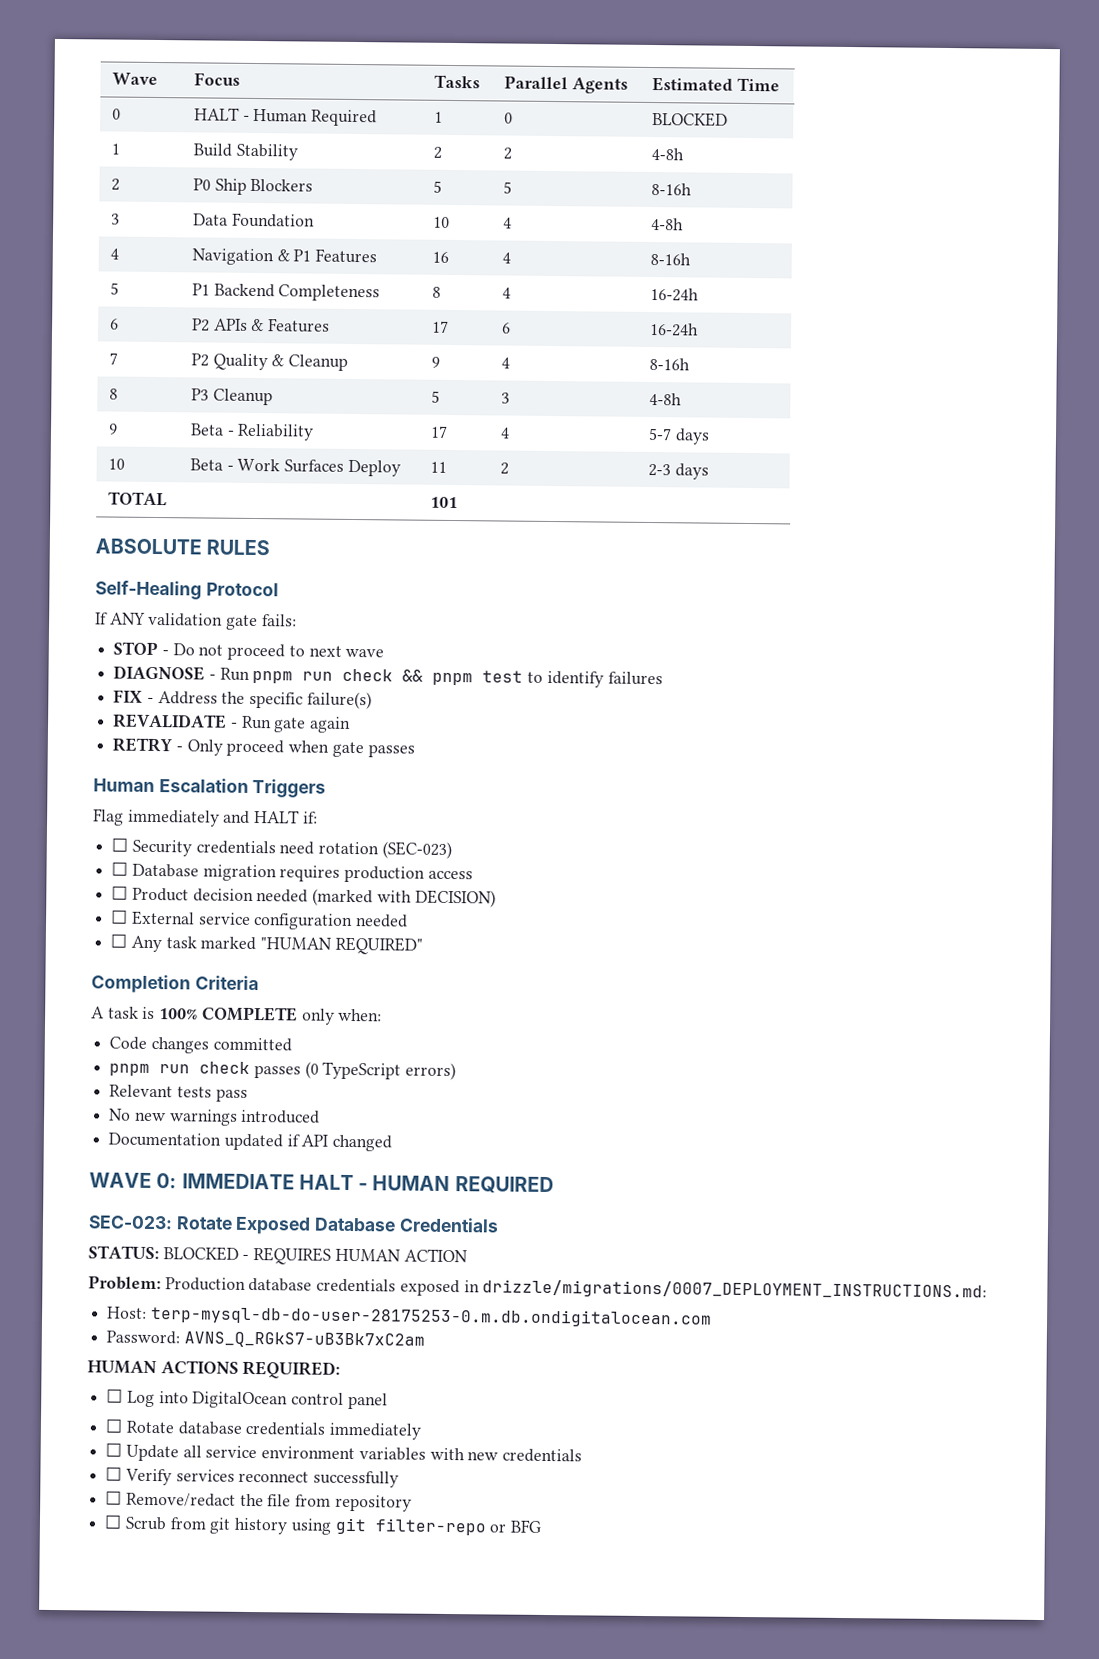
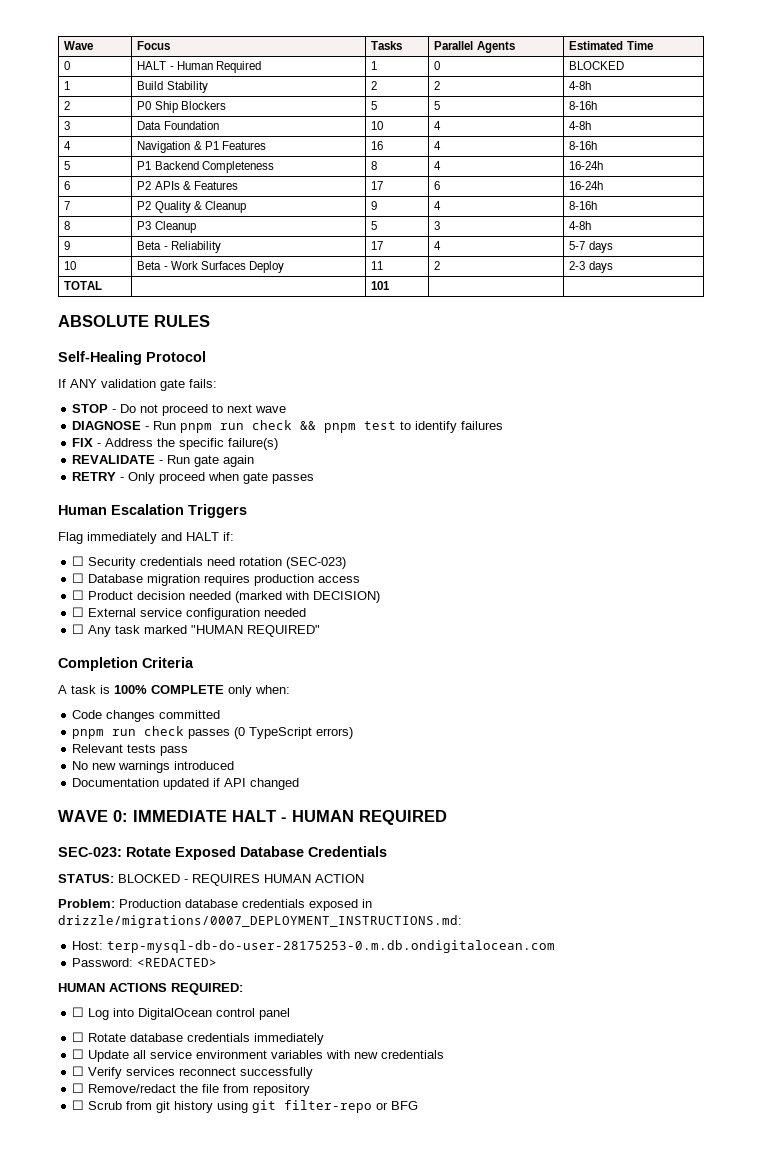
[183,1331,425,1349] AVNS_Q_RGkS7-uB3Bk7xC2am -> [137,958,218,967] <REDACTED>

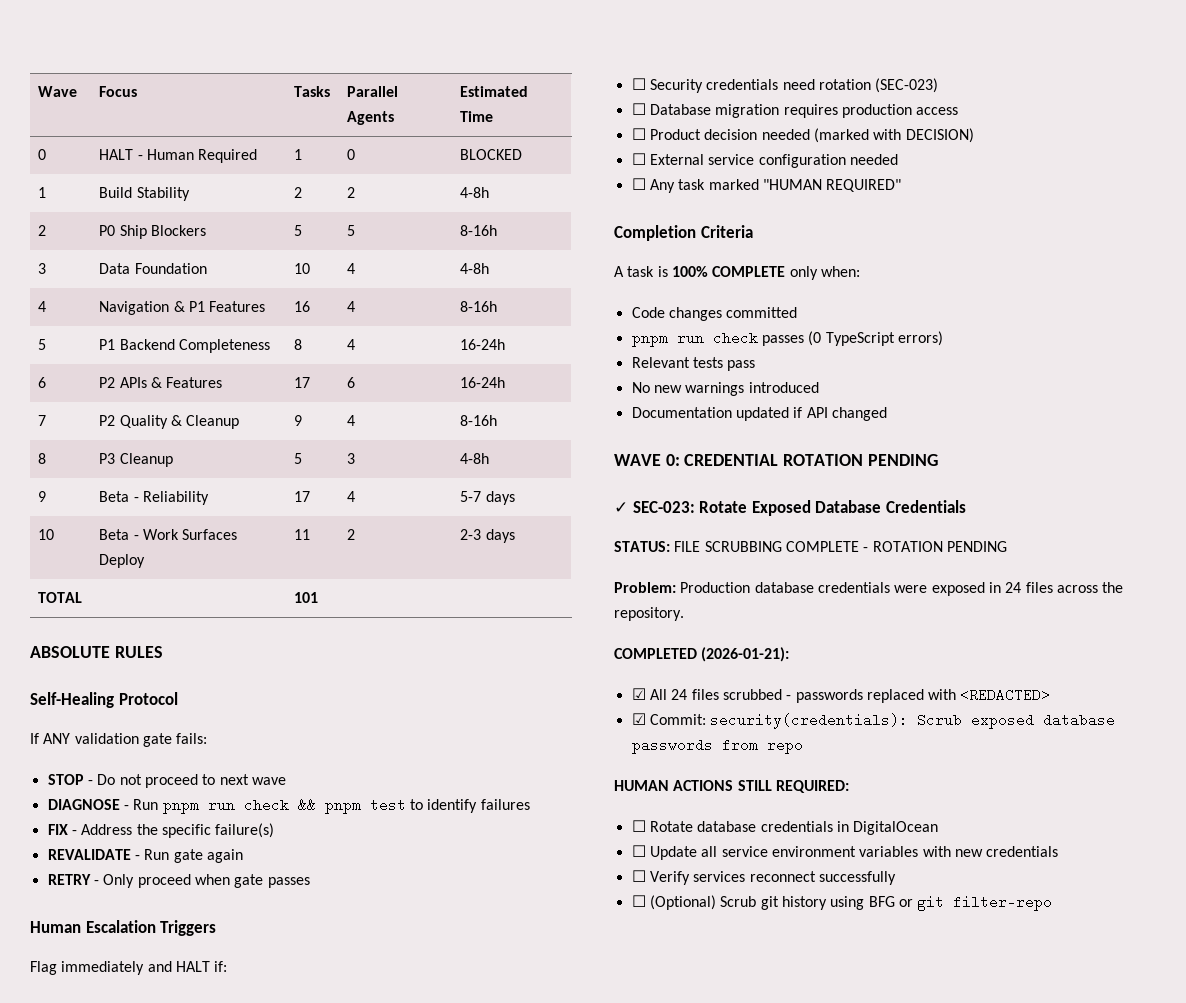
[133,810,447,825] IMMEDIATE HALT - HUMAN REQUIRED // -> [684,454,938,466] [614,502,628,513] CREDENTIAL ROTATION PENDING // ✓
[118,874,364,886] BLOCKED - REQUIRES HUMAN ACTION -> [674,541,1007,552] FILE SCRUBBING COMPLETE - ROTATION PENDING
(305, 903) none -> [894,585,928,593] were
[58,915,462,928] [72,940,556,953] [72,958,218,967] drizzle/migrations/0007_DEPLOYMENT_INSTRUCTIONS.md: // Host: terp-mysql-db-do-user-28175253-0.m.db.ondigitalocean.com // Password: <REDACTED> -> [1005,582,1124,593] [614,607,684,621] [614,647,790,662] [631,688,1051,703] [631,713,1116,729] [631,738,803,754] 24 files across the repository. // COMPLETED (2026-01-21): // ☑ All 24 files scrubbed - passwords replaced with <REDACTED> // ☑ Commit: security(credentials): Scrub exposed database passwords from repo
(167, 987) none -> [737,780,772,791] STILL
[72,1007,291,1020] // ☐ Log into DigitalOcean control panel -> (849, 786) none
[254,1033,325,1045] immediately -> [836,821,939,835] in DigitalOcean
[88,1084,311,1096] [72,1100,419,1113] Remove/redact the file from repository // ☐ Scrub from git history using git filter-repo or BFG -> [649,895,1053,911] (Optional) Scrub git history using BFG or git filter-repo

